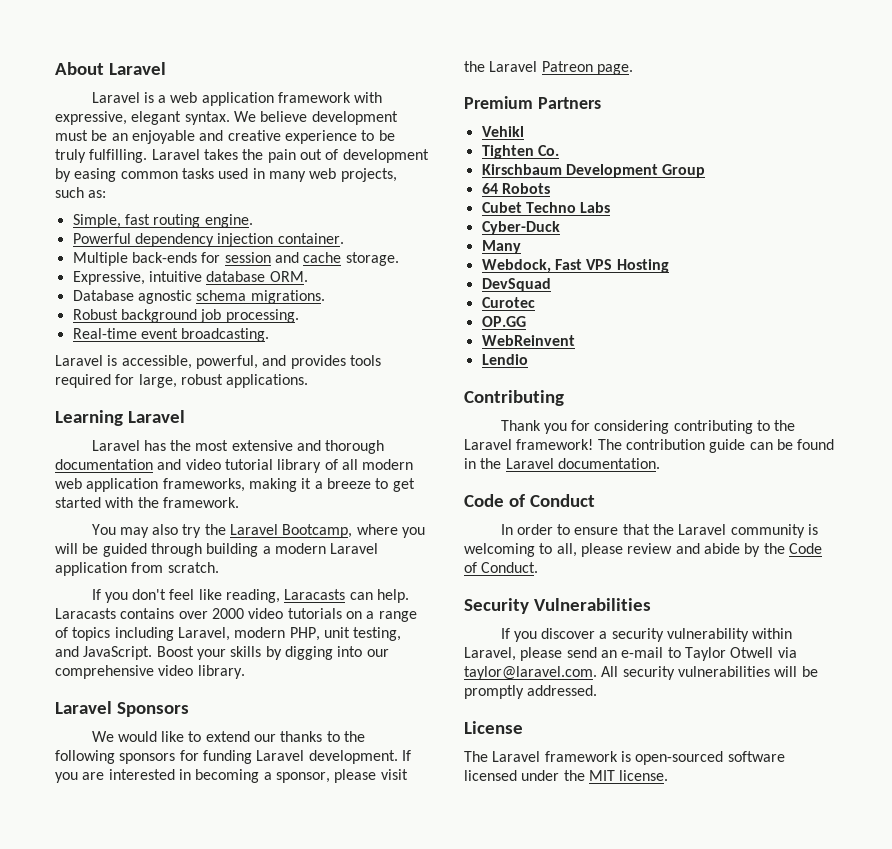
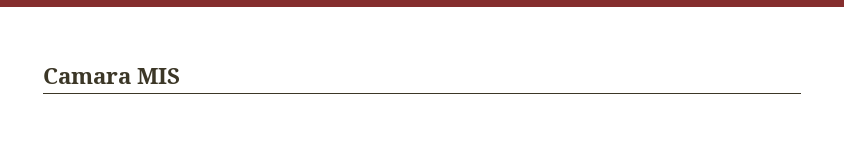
[55,62,166,75] [91,92,383,106] [55,111,398,125] [55,130,395,144] [55,149,429,163] [55,168,397,182] [55,187,107,198] [72,214,253,228] [72,233,344,247] [72,252,399,266] [72,271,308,285] [72,290,325,304] [72,309,299,323] [72,328,270,342] [55,355,381,369] [55,374,309,388] [55,410,185,426] [91,440,385,454] [55,459,414,473] [55,478,415,492] [55,497,239,508] [91,524,426,538] [55,543,379,557] [55,562,219,576] [91,589,410,603] [55,608,417,622] [55,627,402,641] [55,646,389,660] [55,665,245,679] [55,701,189,717] [91,731,366,742] [55,750,411,764] [55,769,408,783] [464,61,633,75] [464,96,601,109] [481,126,524,137] [481,145,559,159] [481,164,706,178] [481,183,550,194] [481,202,611,213] [481,221,560,235] [481,240,521,254] [481,259,669,273] [481,278,551,292] [481,297,535,308] [481,316,526,327] [481,335,575,346] [481,354,528,365] [464,390,564,406] [500,420,796,434] [464,439,835,453] [464,458,660,469] [464,494,595,507] [500,524,819,538] [464,543,822,557] [464,562,539,573] [464,598,651,614] [500,628,793,642] [464,647,797,661] [464,666,818,680] [464,685,598,699] [464,721,523,734] [464,751,785,765] [464,770,669,781] About Laravel // Laravel is a web application framework with expressive, elegant syntax. We believe development must be an enjoyable and creative experience to be truly fulfilling. Laravel takes the pain out of development by easing common tasks used in many web projects, such as: // Simple, fast routing engine. // Powerful dependency injection container. // Multiple back-ends for session and cache storage. // Expressive, intuitive database ORM. // Database agnostic schema migrations. // Robust background job processing. // Real-time event broadcasting. // Laravel is accessible, powerful, and provides tools required for large, robust applications. // Learning Laravel // Laravel has the most extensive and thorough documentation and video tutorial library of all modern web application frameworks, making it a breeze to get started with the framework. // You may also try the Laravel Bootcamp, where you will be guided through building a modern Laravel application from scratch. // If you don't feel like reading, Laracasts can help. Laracasts contains over 2000 video tutorials on a range of topics including Laravel, modern PHP, unit testing, and JavaScript. Boost your skills by digging into our comprehensive video library. // Laravel Sponsors // We would like to extend our thanks to the following sponsors for funding Laravel development. If you are interested in becoming a sponsor, please visit the Laravel Patreon page. // Premium Partners // Vehikl // Tighten Co. // Kirschbaum Development Group // 64 Robots // Cubet Techno Labs // Cyber-Duck // Many // Webdock, Fast VPS Hosting // DevSquad // Curotec // OP.GG // WebReinvent // Lendio // Contributing // Thank you for considering contributing to the Laravel framework! The contribution guide can be found in the Laravel documentation. // Code of Conduct // In order to ensure that the Laravel community is welcoming to all, please review and abide by the Code of Conduct. // Security Vulnerabilities // If you discover a security vulnerability within Laravel, please send an e-mail to Taylor Otwell via taylor@laravel.com. All security vulnerabilities will be promptly addressed. // License // The Laravel framework is open-sourced software licensed under the MIT license. -> [43,68,181,84] Camara MIS

